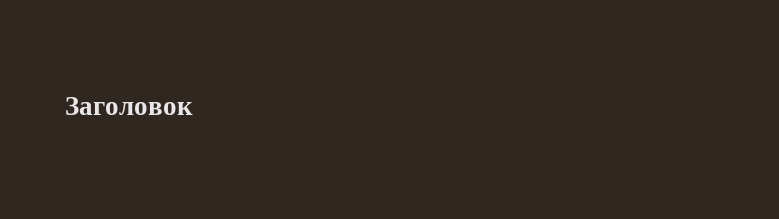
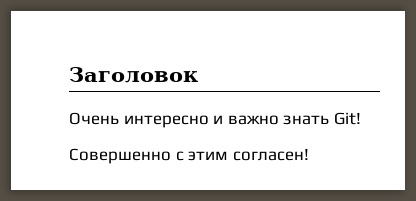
(193, 106) none -> [69,112,361,128] [69,148,309,164] // Очень интересно и важно знать Git! // Совершенно с этим согласен!

